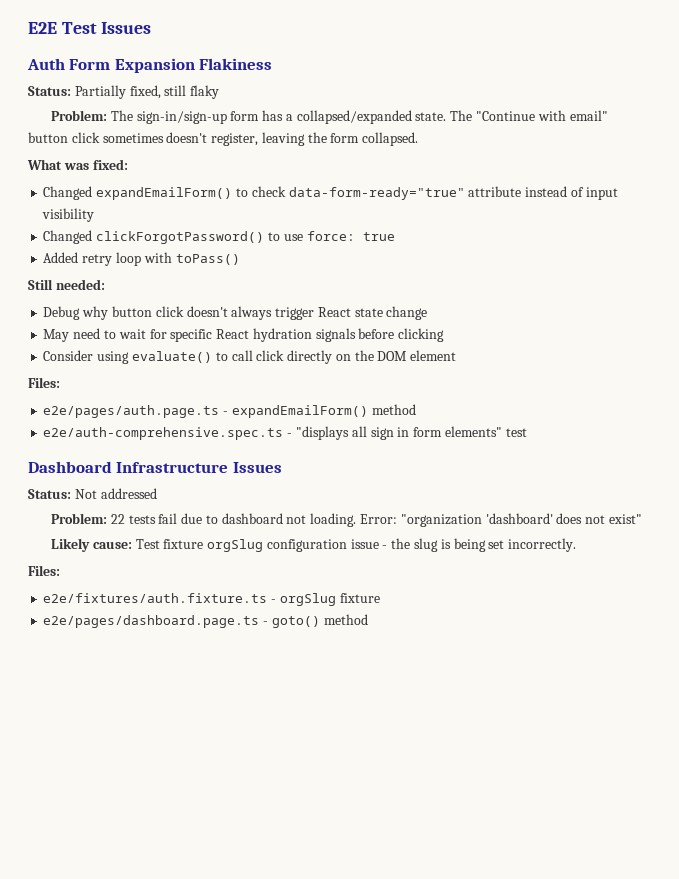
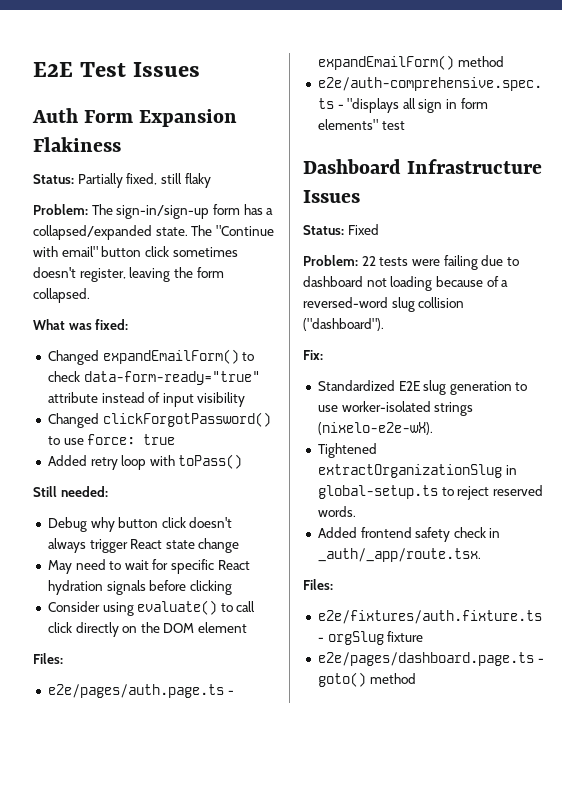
[74,488,157,499] Not addressed -> [347,224,379,235] Fixed
[158,513,178,524] fail -> [411,255,478,270] were failing
[310,513,642,527] [51,538,577,552] loading. Error: "organization 'dashboard' does not exist" // Likely cause: Test fixture orgSlug configuration issue - the slug is being set incorrectly. -> [390,276,509,291] [303,297,465,312] [303,318,384,331] [303,350,323,360] [317,380,528,395] [317,401,474,416] [317,422,433,435] [317,443,377,458] [317,464,517,478] [317,485,543,500] [317,506,356,517] [317,527,501,542] [317,548,481,562] loading because of a reversed-word slug collision ("dashboard"). // Fix: // Standardized E2E slug generation to use worker-isolated strings (nixelo-e2e-wX). // Tightened extractOrganizationSlug in global-setup.ts to reject reserved words. // Added frontend safety check in _auth/_app/route.tsx.

